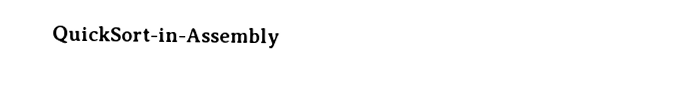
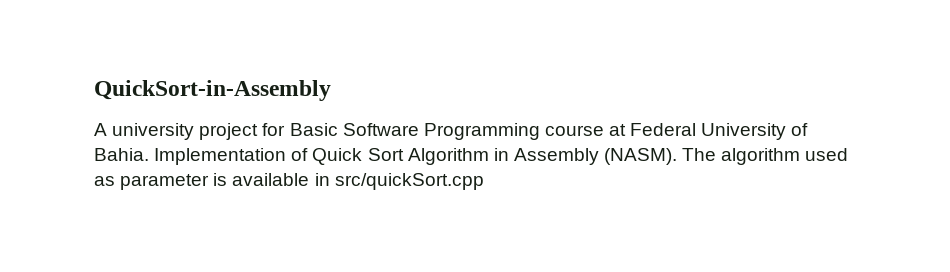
(280, 37) none -> [94,123,809,140] [94,148,849,165] [94,173,484,190] // A university project for Basic Software Programming course at Federal University of Bahia. Implementation of Quick Sort Algorithm in Assembly (NASM). The algorithm used as parameter is available in src/quickSort.cpp

